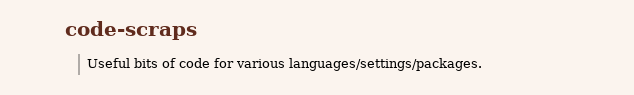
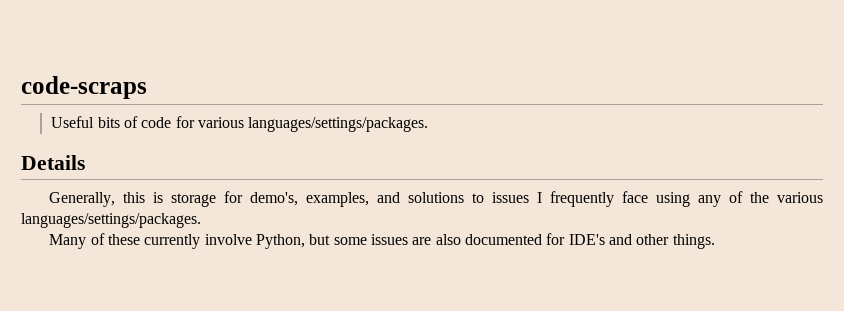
(482, 64) none -> [21,155,85,170] [49,191,823,207] [21,213,201,228] [49,233,715,249] // Details // Generally, this is storage for demo's, examples, and solutions to issues I frequently face using any of the various languages/settings/packages. // Many of these currently involve Python, but some issues are also documented for IDE's and other things.

